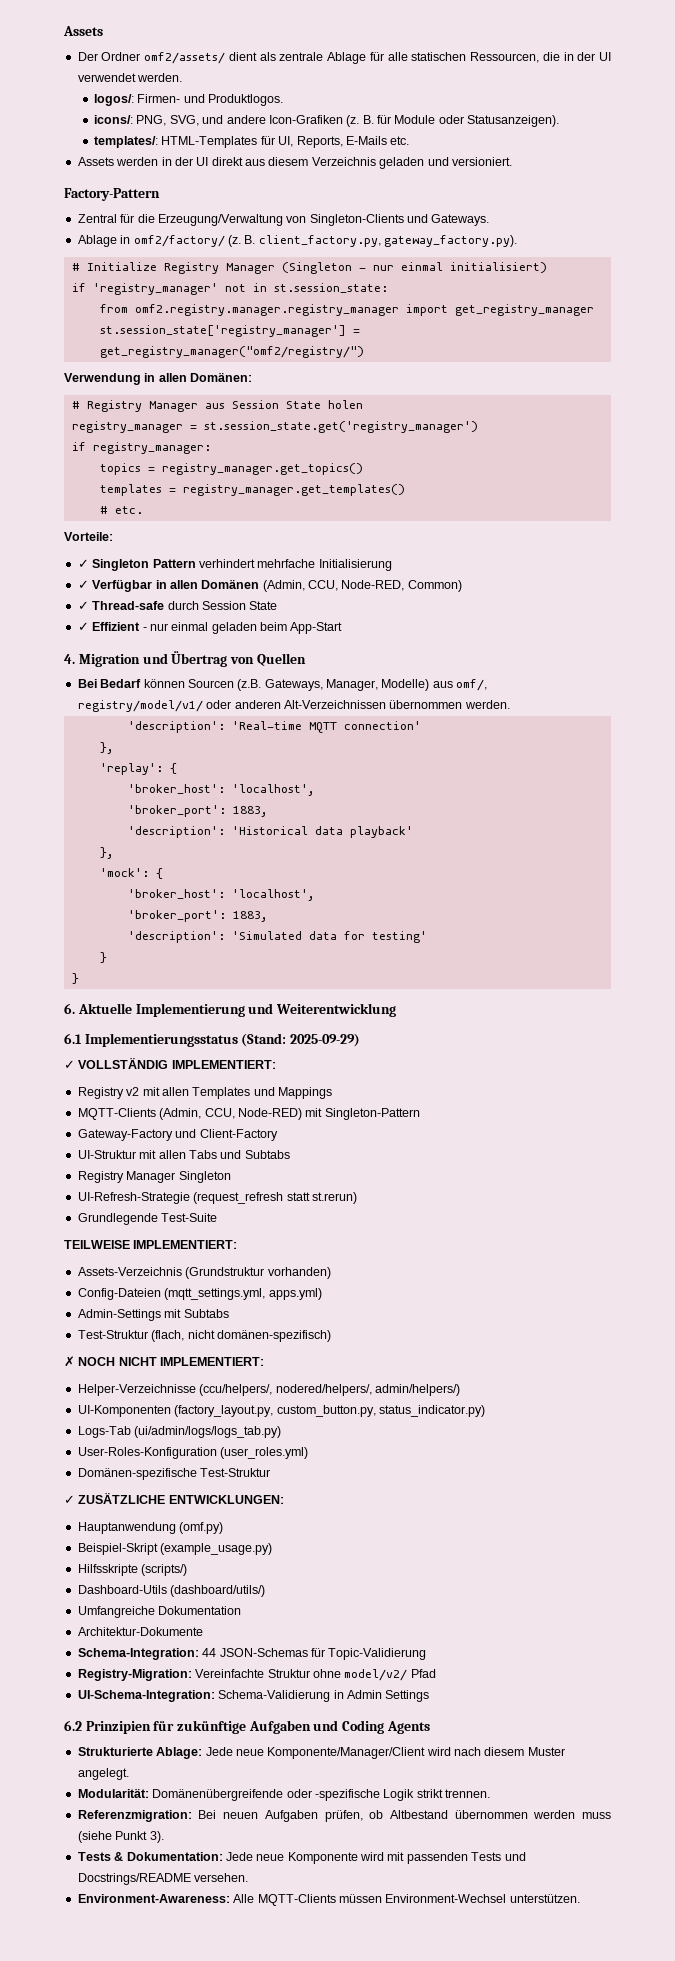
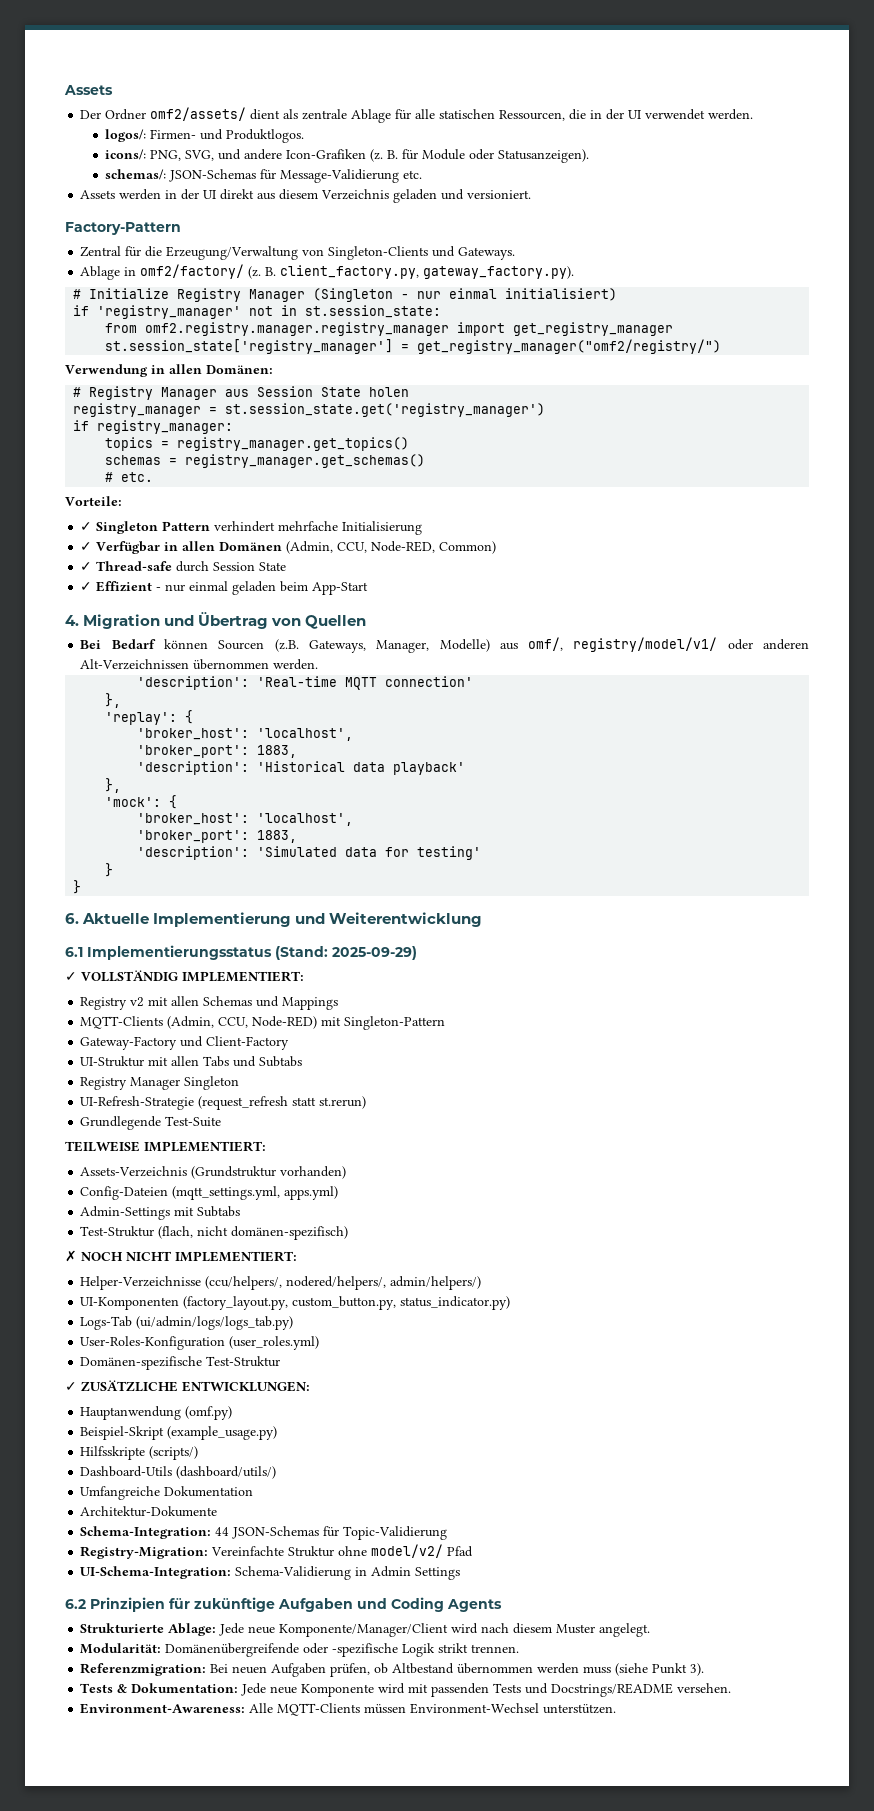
[94,136,387,148] templates/: HTML-Templates für UI, Reports, E-Mails -> [105,169,400,183] schemas/: JSON-Schemas für Message-Validierung
[99,484,405,496] templates = registry_manager.get_templates() -> [105,454,426,468] schemas = registry_manager.get_schemas()
[192,1087,251,1099] Templates -> [203,996,253,1006] Schemas

